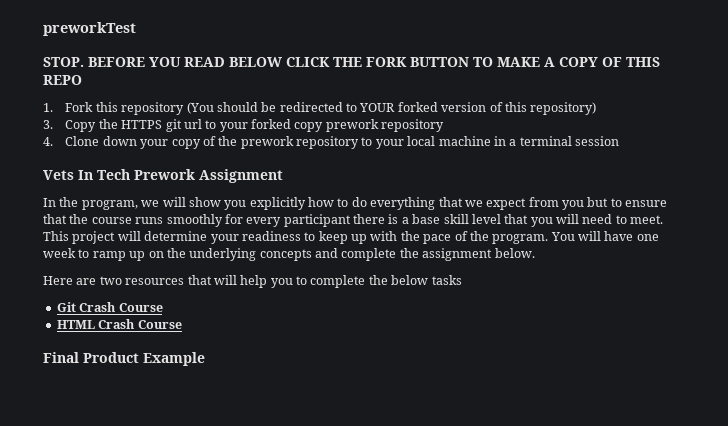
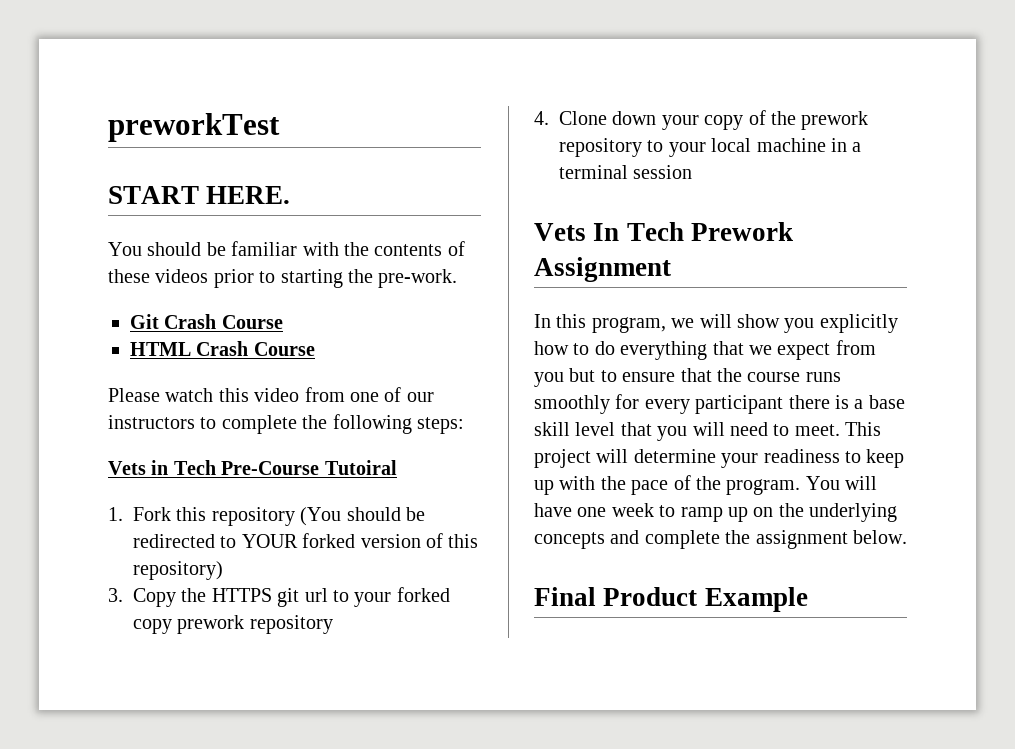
[43,57,660,67] [43,75,82,85] STOP. BEFORE YOU READ BELOW CLICK THE FORK BUTTON TO MAKE A COPY OF THIS REPO -> [108,186,291,204] [108,241,465,256] [108,269,458,288] [130,314,283,329] [130,341,315,356] [108,387,434,402] [108,414,464,434] [108,460,397,475] START HERE. // You should be familiar with the contents of these videos prior to starting the pre-work. // Git Crash Course // HTML Crash Course // Please watch this video from one of our instructors to complete the following steps: // Vets in Tech Pre-Course Tutoiral
[59,197,79,207] the -> [556,314,587,328] this
[43,275,462,288] [56,302,163,312] [56,319,182,329] // Here are two resources that will help you to complete the below tasks // Git Crash Course // HTML Crash Course -> (907, 537) none

